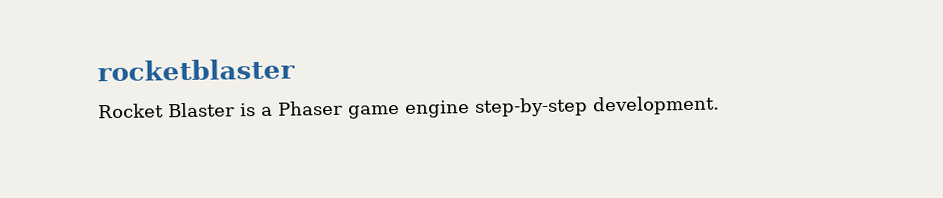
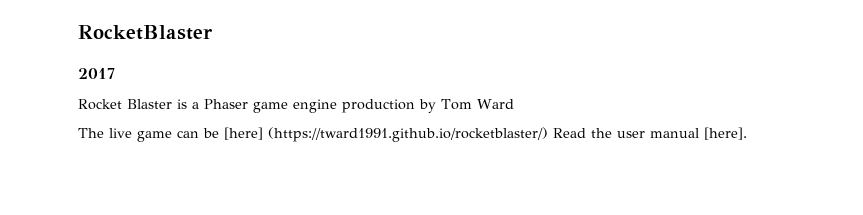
[97,58,295,82] rocketblaster -> [78,25,213,40] [78,68,115,79] RocketBlaster // 2017
[474,95,720,117] step-by-step development. -> [342,99,514,113] [78,127,747,142] production by Tom Ward // The live game can be [here] (https://tward1991.github.io/rocketblaster/) Read the user manual [here].

